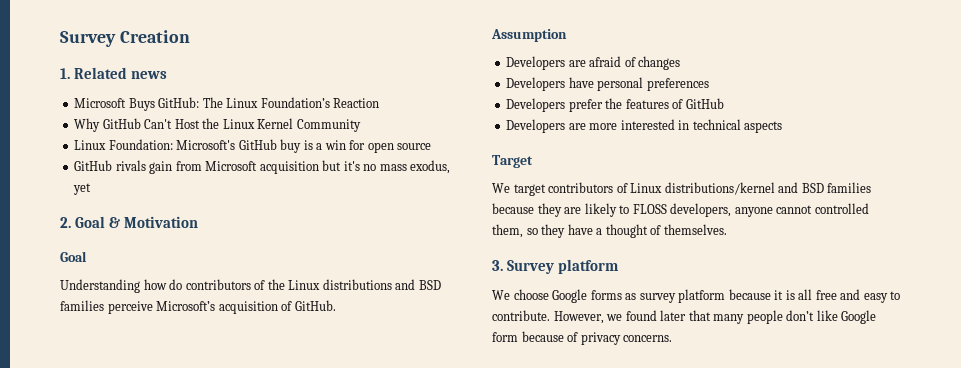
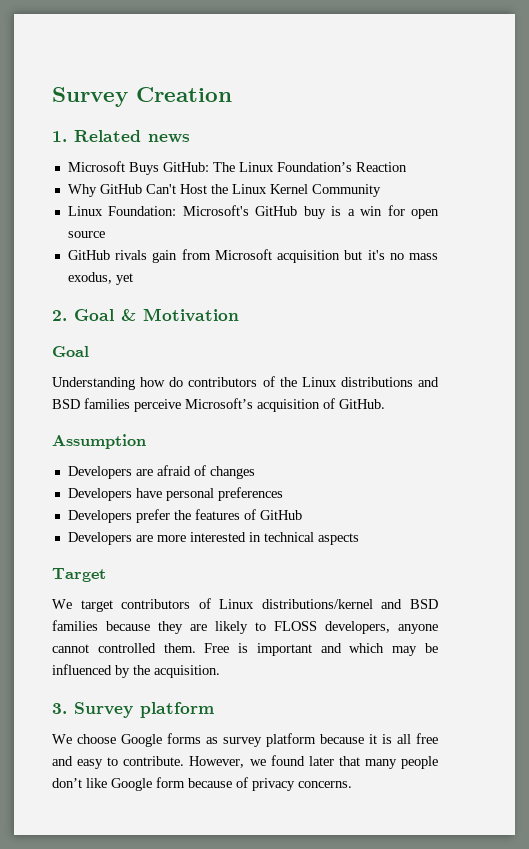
[492,224,727,238] them, so they have a thought of themselves. -> [163,643,438,656] [52,664,220,678] them. Free is important and which may be influenced by the acquisition.

